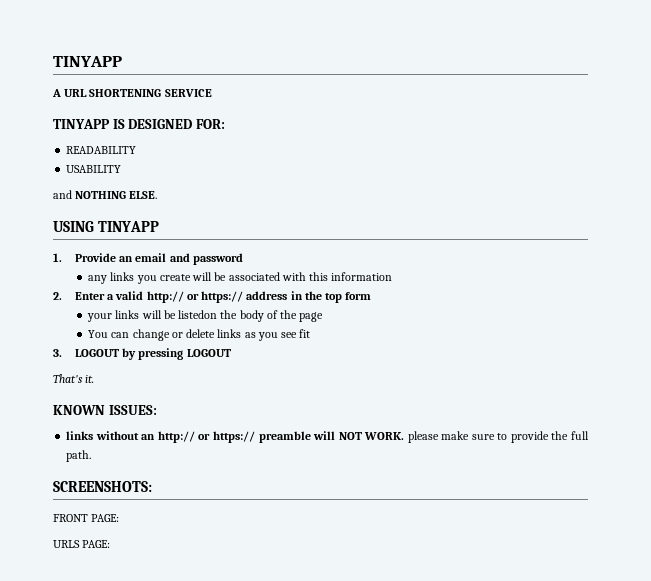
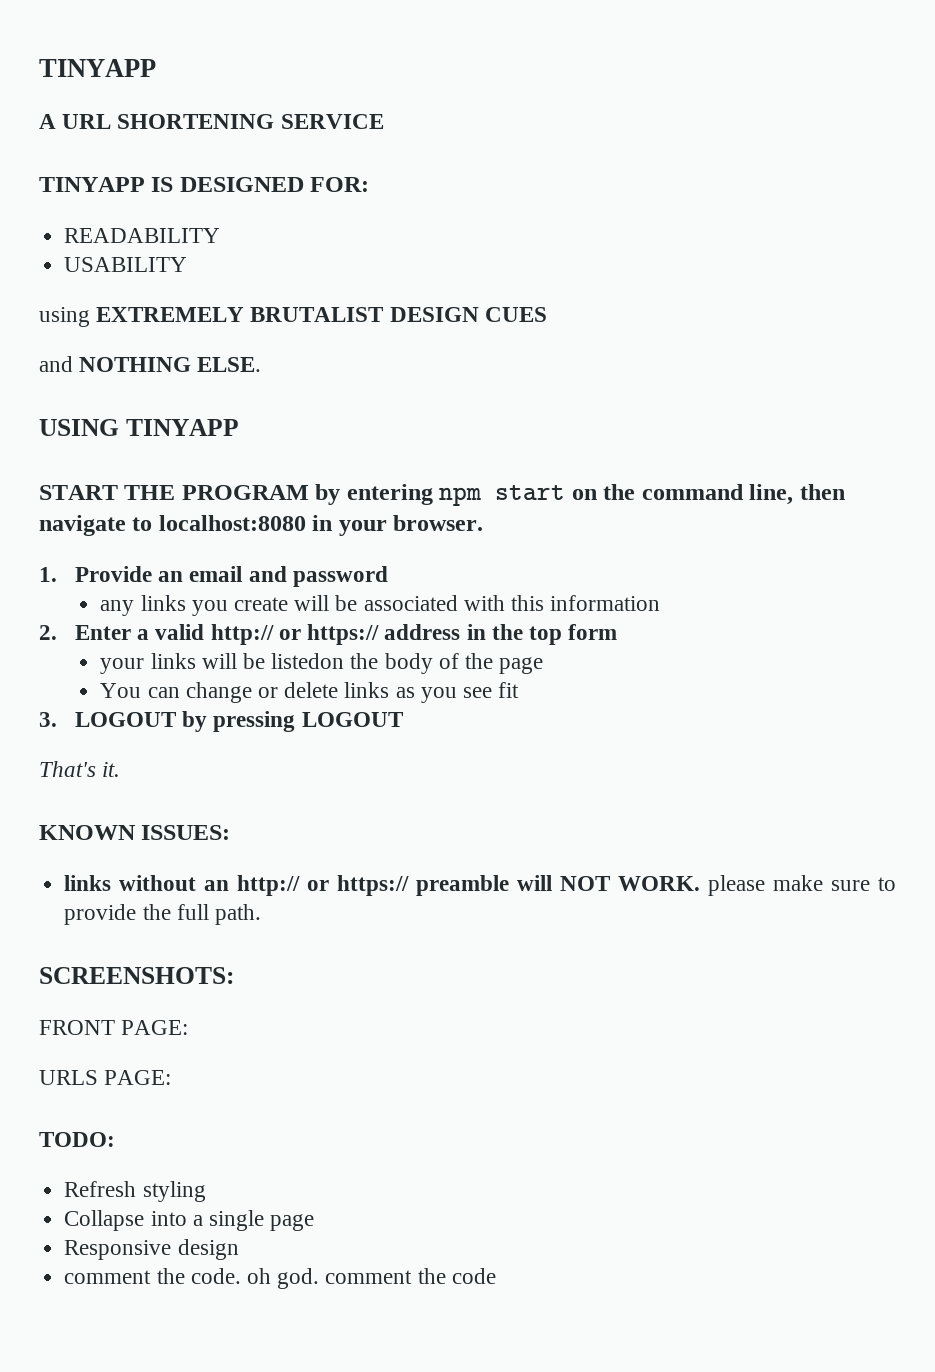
(122, 169) none -> [39,307,547,327] // using EXTREMELY BRUTALIST DESIGN CUES
(160, 226) none -> [39,484,845,506] [39,515,484,536] // START THE PROGRAM by entering npm start on the command line, then navigate to localhost:8080 in your browser.
(111, 544) none -> [39,1132,115,1147] [64,1181,206,1202] [64,1210,315,1231] [64,1239,239,1260] [64,1268,496,1289] // TODO: // Refresh styling // Collapse into a single page // Responsive design // comment the code. oh god. comment the code

